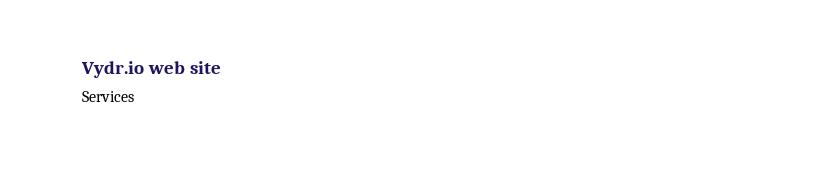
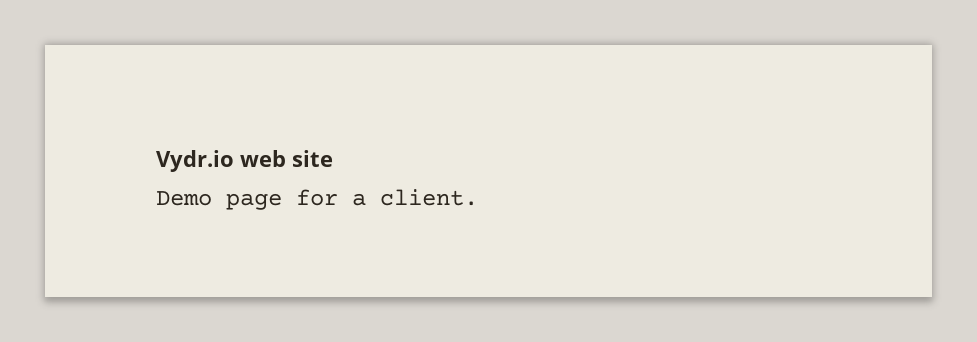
[82,91,134,102] Services -> [156,189,478,210] Demo page for a client.

